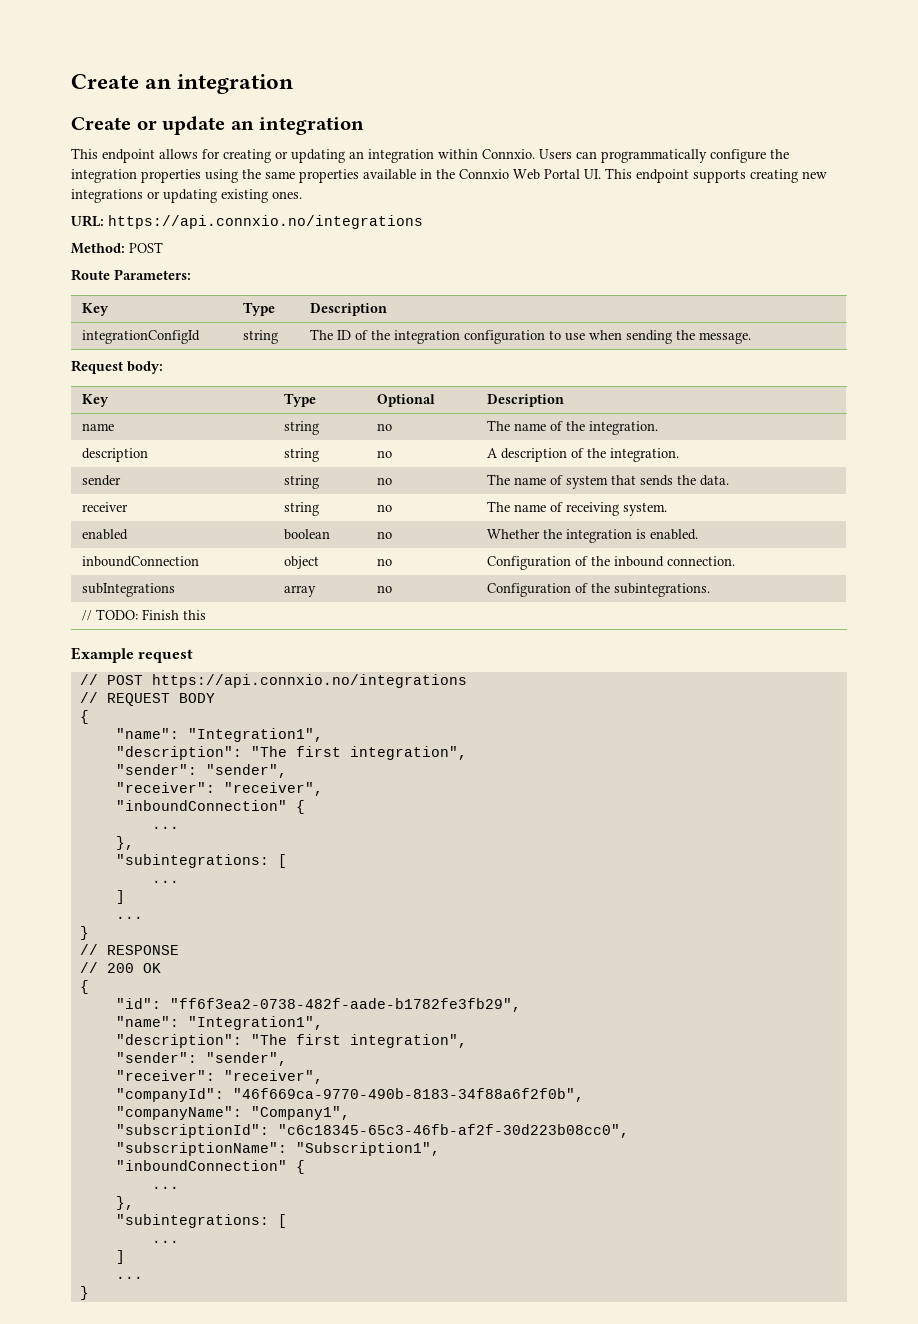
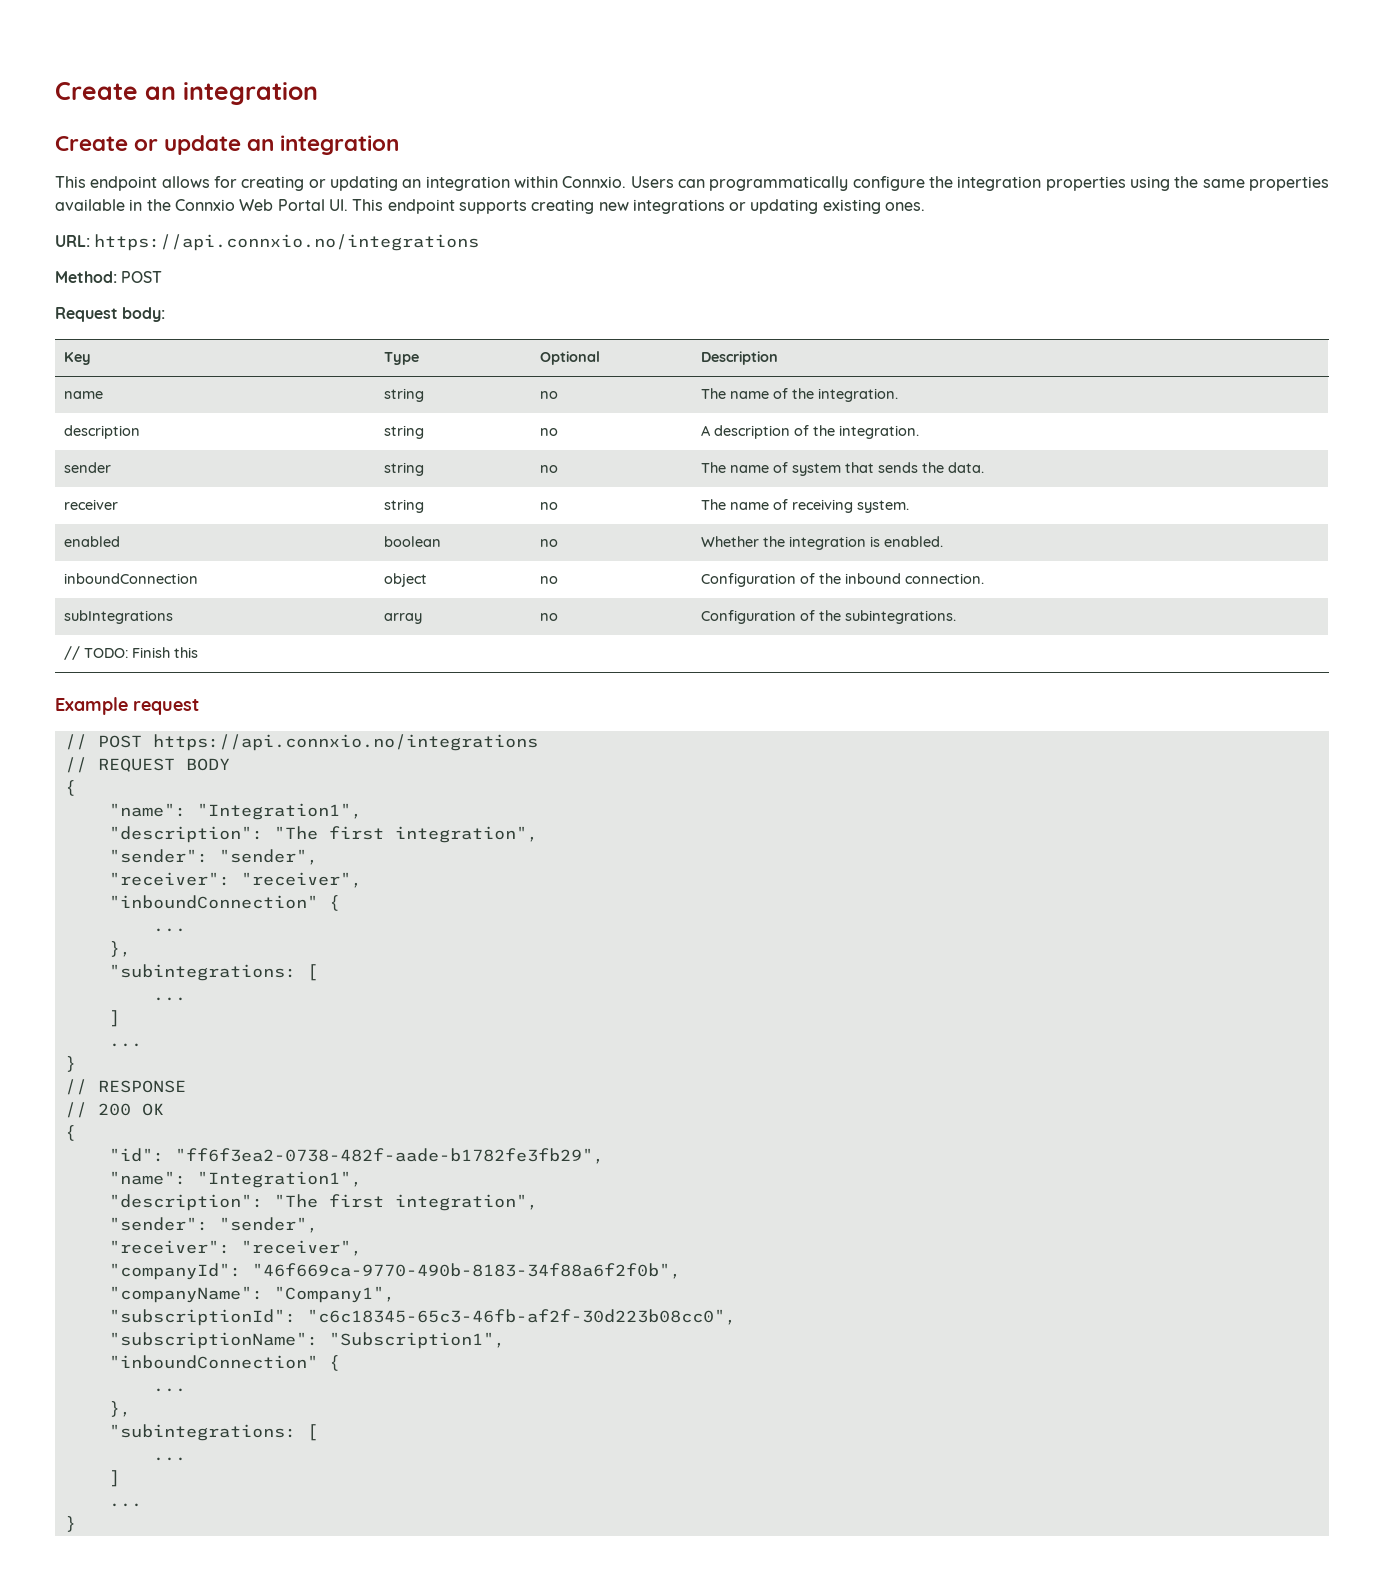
[71,269,191,281] [82,303,110,316] [243,302,276,316] [310,303,388,316] [82,330,201,344] [243,330,279,344] [310,329,752,344] // Route Parameters: // Key | Type | Description // integrationConfigId | string | The ID of the integration configuration to use when sending the message. -> (163, 277) none

